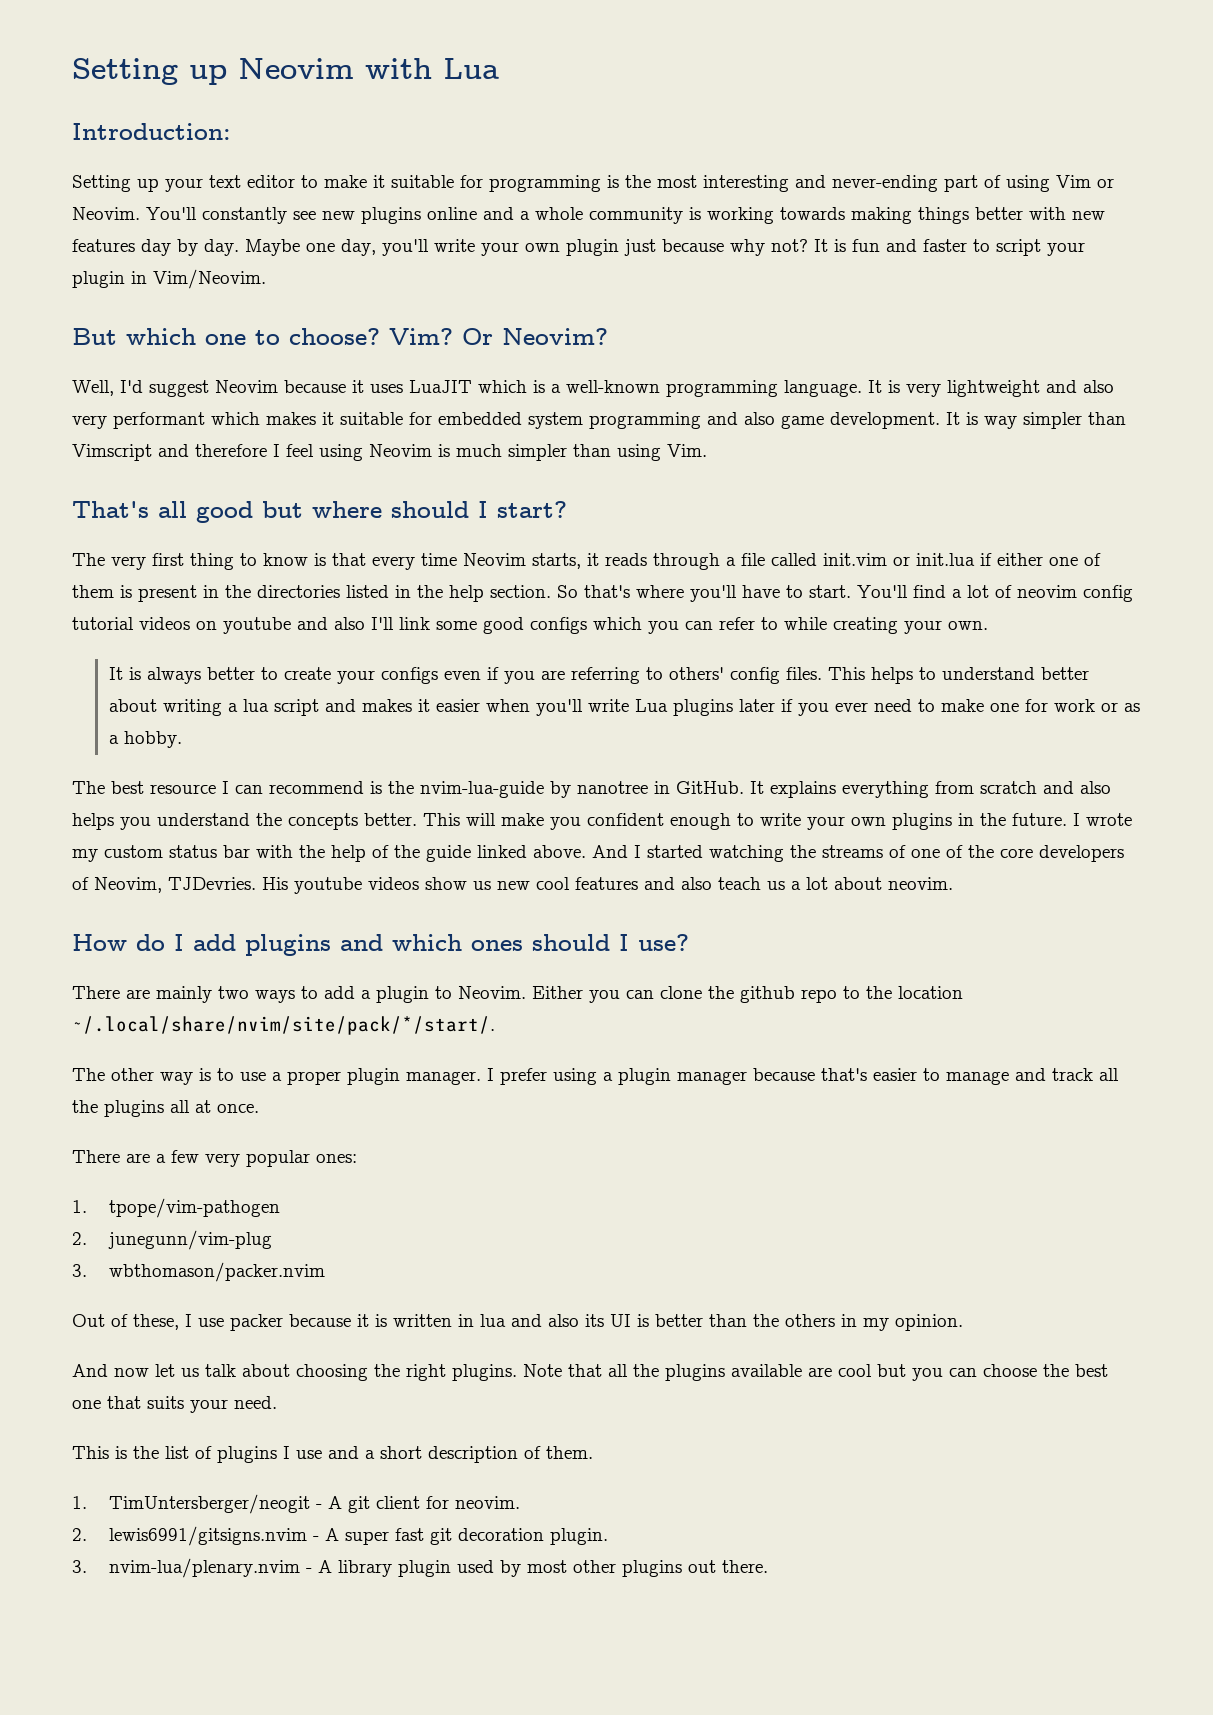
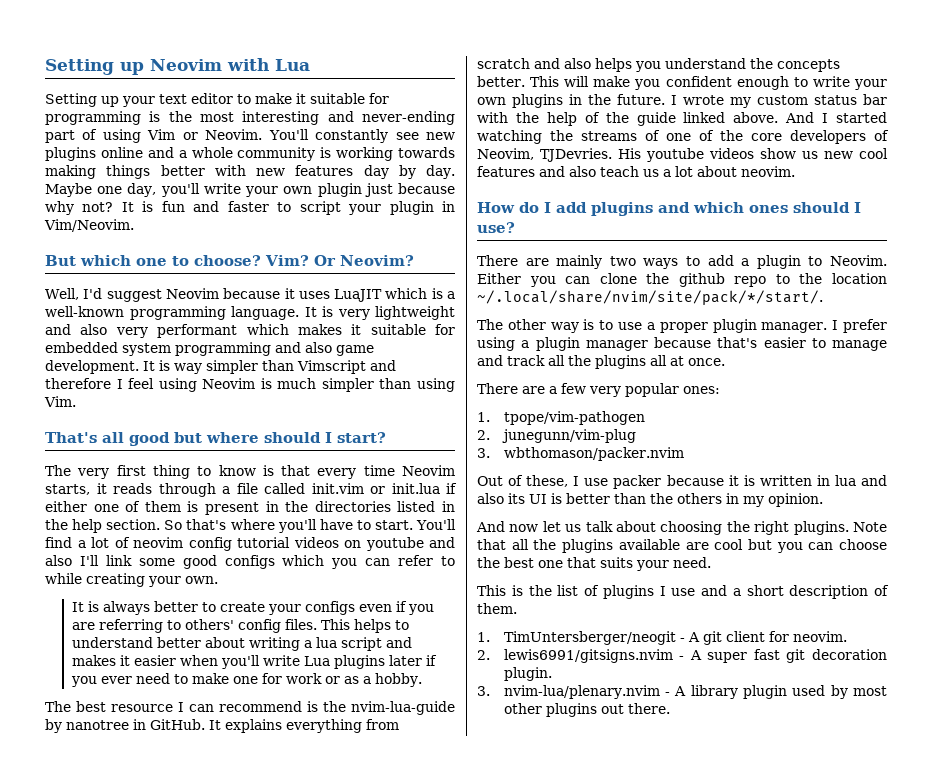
[72,123,231,140] // Introduction: -> (310, 65) none

